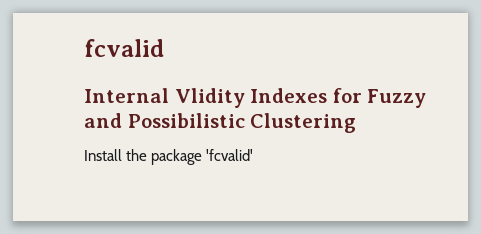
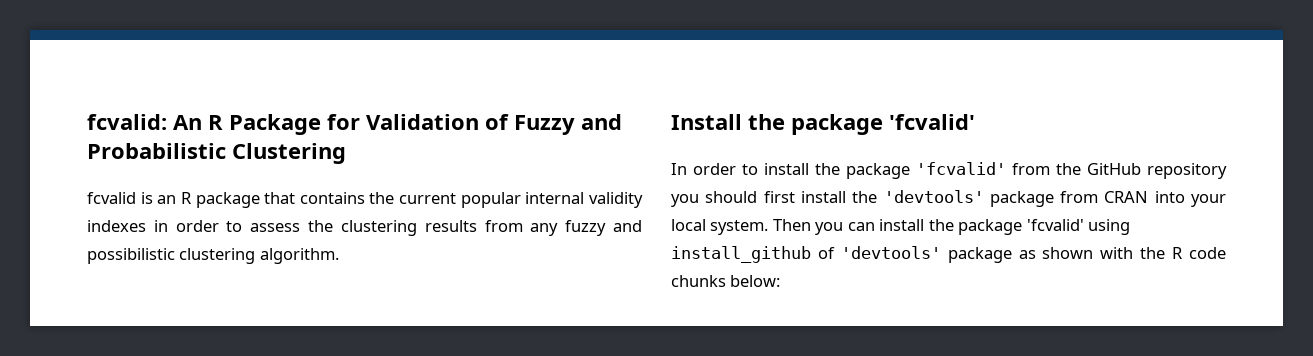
[84,39,164,57] [84,88,362,108] fcvalid // Internal Vlidity Indexes for -> [87,114,509,135] fcvalid: An R Package for Validation of
[127,113,245,128] Possibilistic -> [87,143,226,159] Probabilistic
[84,149,254,165] Install the package 'fcvalid' -> [87,192,643,208] [87,220,642,236] [87,248,339,264] [671,114,975,135] [671,162,1227,179] [671,190,1226,207] [671,219,1131,235] [671,246,1226,263] [671,275,781,287] fcvalid is an R package that contains the current popular internal validity indexes in order to assess the clustering results from any fuzzy and possibilistic clustering algorithm. // Install the package 'fcvalid' // In order to install the package 'fcvalid' from the GitHub repository you should first install the 'devtools' package from CRAN into your local system. Then you can install the package 'fcvalid' using install_github of 'devtools' package as shown with the R code chunks below:

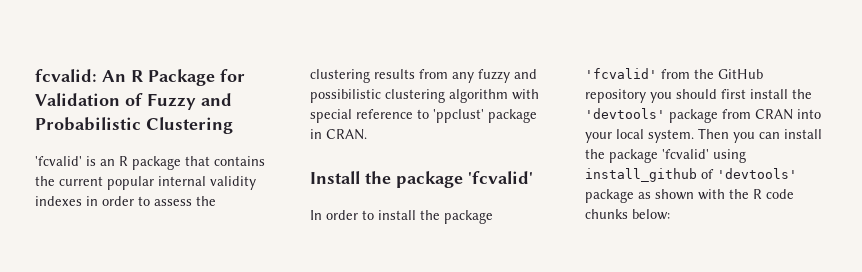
[87,192,136,204] fcvalid -> [35,156,82,166] 'fcvalid'
[259,248,339,264] algorithm. -> [449,89,539,103] [310,109,537,123] [310,129,367,140] algorithm with special reference to 'ppclust' package in CRAN.

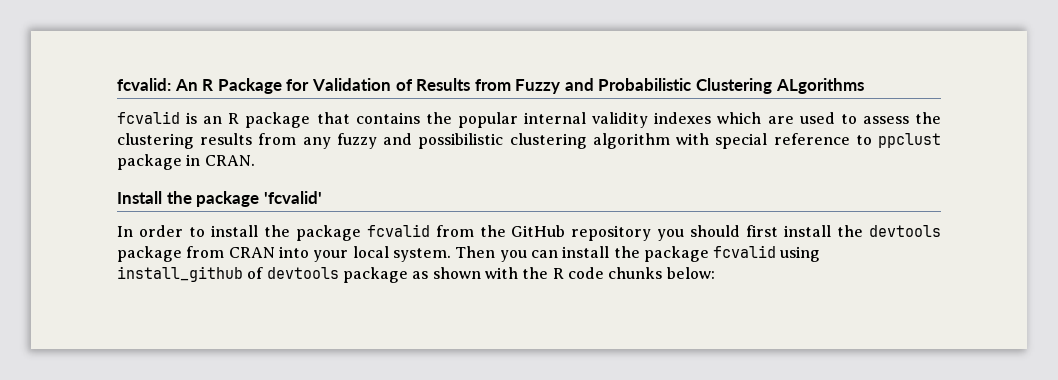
(143, 99) none -> [416,78,511,91] Results from
[35,156,82,166] // 'fcvalid' -> [775,78,864,94] [117,111,180,124] ALgorithms // fcvalid
[59,176,103,186] current -> (452, 118) none
[86,196,134,206] in order -> [717,112,835,124] which are used
[433,109,484,123] 'ppclust' -> [878,133,942,148] ppclust
[585,68,657,79] 'fcvalid' -> [366,224,430,237] fcvalid
[585,108,665,119] 'devtools' -> [869,225,941,237] devtools
[662,149,709,159] 'fcvalid' -> [713,245,777,258] fcvalid
[717,168,797,179] 'devtools' -> [266,267,339,279] devtools

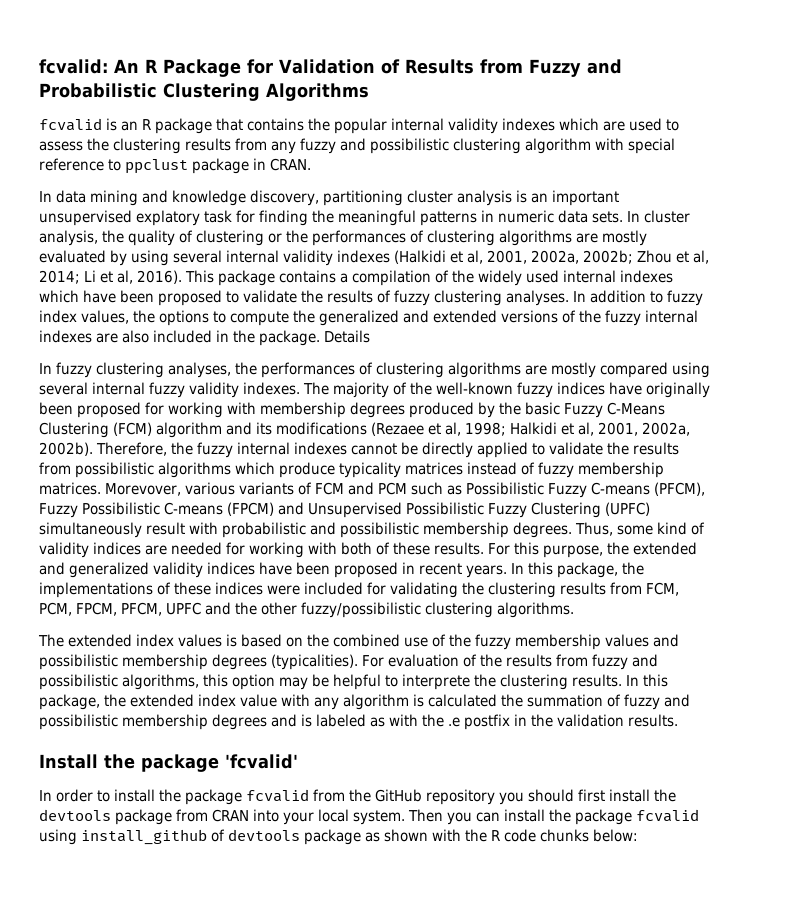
[775,78,864,94] ALgorithms -> [266,83,369,101] Algorithms
(255, 160) none -> [39,190,619,206] [39,210,690,226] [39,230,647,246] [39,250,709,266] [39,270,673,286] [39,290,703,306] [39,310,698,326] [39,330,370,346] [39,362,710,378] [39,382,710,398] [39,402,665,418] [39,422,690,438] [39,442,679,458] [39,462,664,478] [39,482,705,498] [39,502,650,518] [39,522,705,538] [39,542,697,558] [39,562,644,578] [39,582,679,598] [39,602,574,618] [38,634,679,650] [39,654,658,670] [39,674,668,690] [39,694,690,710] [39,714,678,730] // In data mining and knowledge discovery, partitioning cluster analysis is an important unsupervised explatory task for finding the meaningful patterns in numeric data sets. In cluster analysis, the quality of clustering or the performances of clustering algorithms are mostly evaluated by using several internal validity indexes (Halkidi et al, 2001, 2002a, 2002b; Zhou et al, 2014; Li et al, 2016). This package contains a compilation of the widely used internal indexes which have been proposed to validate the results of fuzzy clustering analyses. In addition to fuzzy index values, the options to compute the generalized and extended versions of the fuzzy internal indexes are also included in the package. Details // In fuzzy clustering analyses, the performances of clustering algorithms are mostly compared using several internal fuzzy validity indexes. The majority of the well-known fuzzy indices have originally been proposed for working with membership degrees produced by the basic Fuzzy C-Means Clustering (FCM) algorithm and its modifications (Rezaee et al, 1998; Halkidi et al, 2001, 2002a, 2002b). Therefore, the fuzzy internal indexes cannot be directly applied to validate the results from possibilistic algorithms which produce typicality matrices instead of fuzzy membership matrices. Morevover, various variants of FCM and PCM such as Possibilistic Fuzzy C-means (PFCM), Fuzzy Possibilistic C-means (FPCM) and Unsupervised Possibilistic Fuzzy Clustering (UPFC) simultaneously result with probabilistic and possibilistic membership degrees. Thus, some kind of validity indices are needed for working with both of these results. For this purpose, the extended and generalized validity indices have been proposed in recent years. In this package, the implementations of these indices were included for validating the clustering results from FCM, PCM, FPCM, PFCM, UPFC and the other fuzzy/possibilistic clustering algorithms. // The extended index values is based on the combined use of the fuzzy membership values and possibilistic membership degrees (typicalities). For evaluation of the results from fuzzy and possibilistic algorithms, this option may be helpful to interprete the clustering results. In this package, the extended index value with any algorithm is calculated the summation of fuzzy and possibilistic membership degrees and is labeled as with the .e postfix in the validation results.

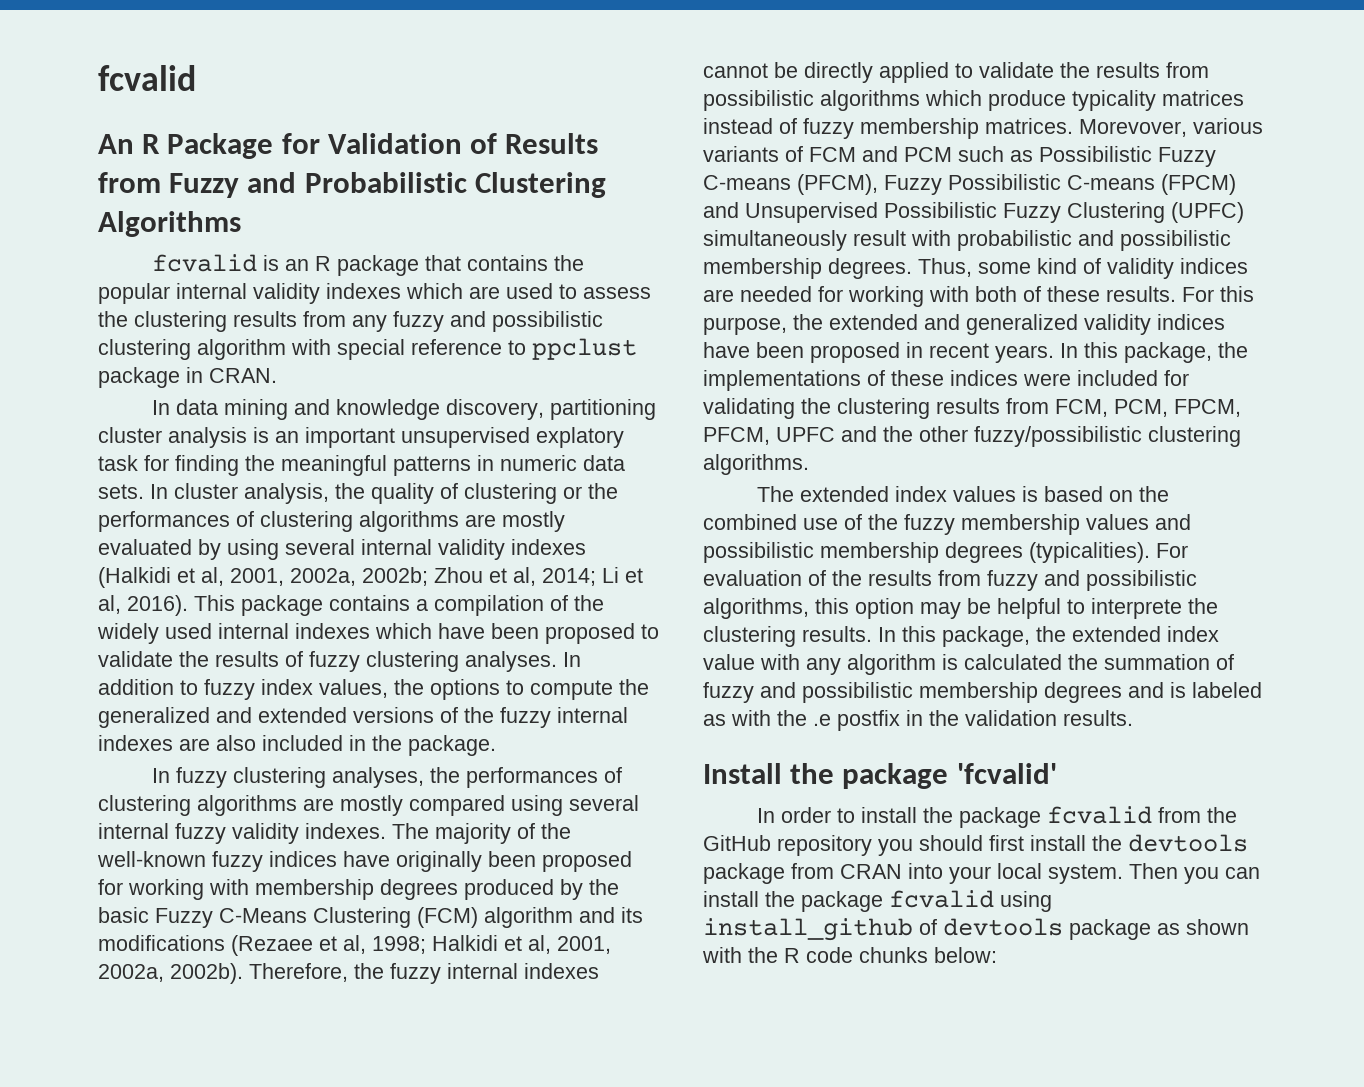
[39,59,108,74] fcvalid: -> [98,65,196,91] fcvalid //
[324,330,370,343] Details -> (496, 745) none

